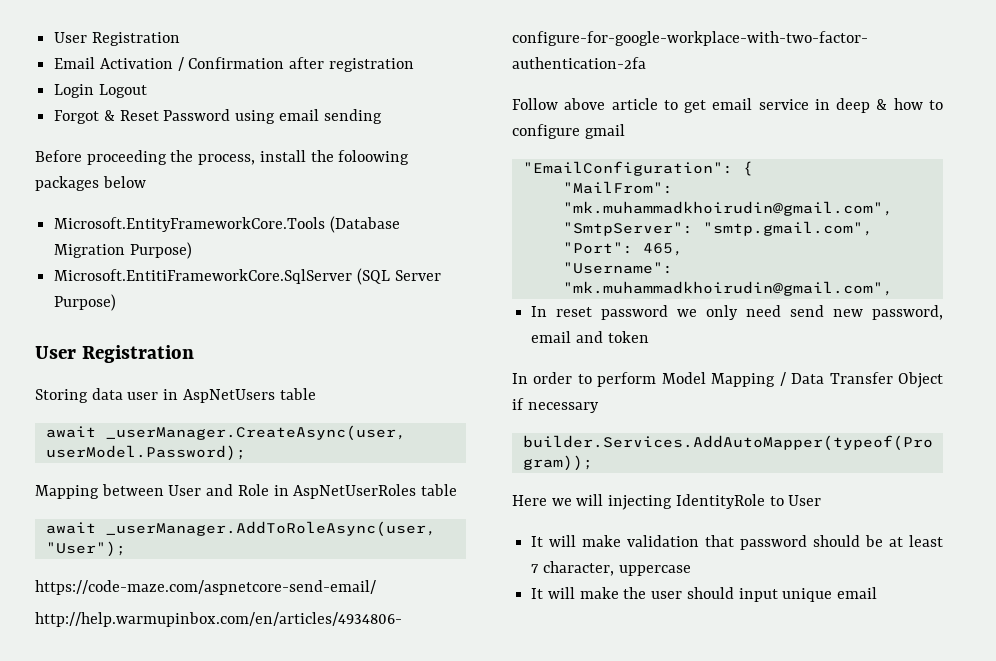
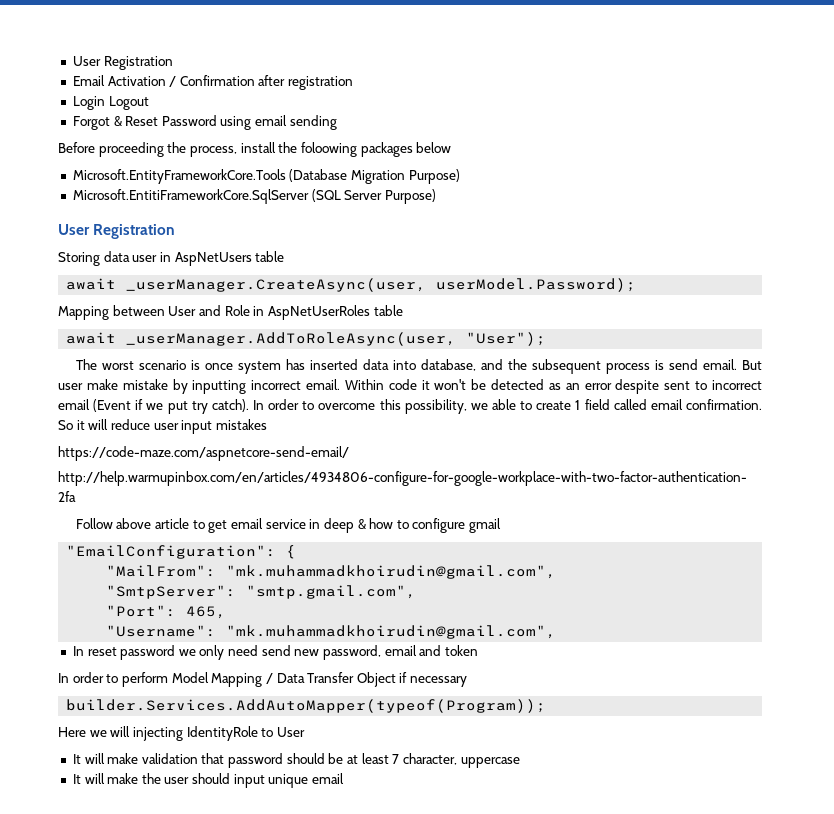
(126, 549) none -> [75,359,762,374] [58,379,763,394] [58,399,762,414] [58,419,267,434] // The worst scenario is once system has inserted data into database, and the subsequent process is send email. But user make mistake by inputting incorrect email. Within code it won't be detected as an error despite sent to incorrect email (Event if we put try catch). In order to overcome this possibility, we able to create 1 field called email confirmation. So it will reduce user input mistakes

